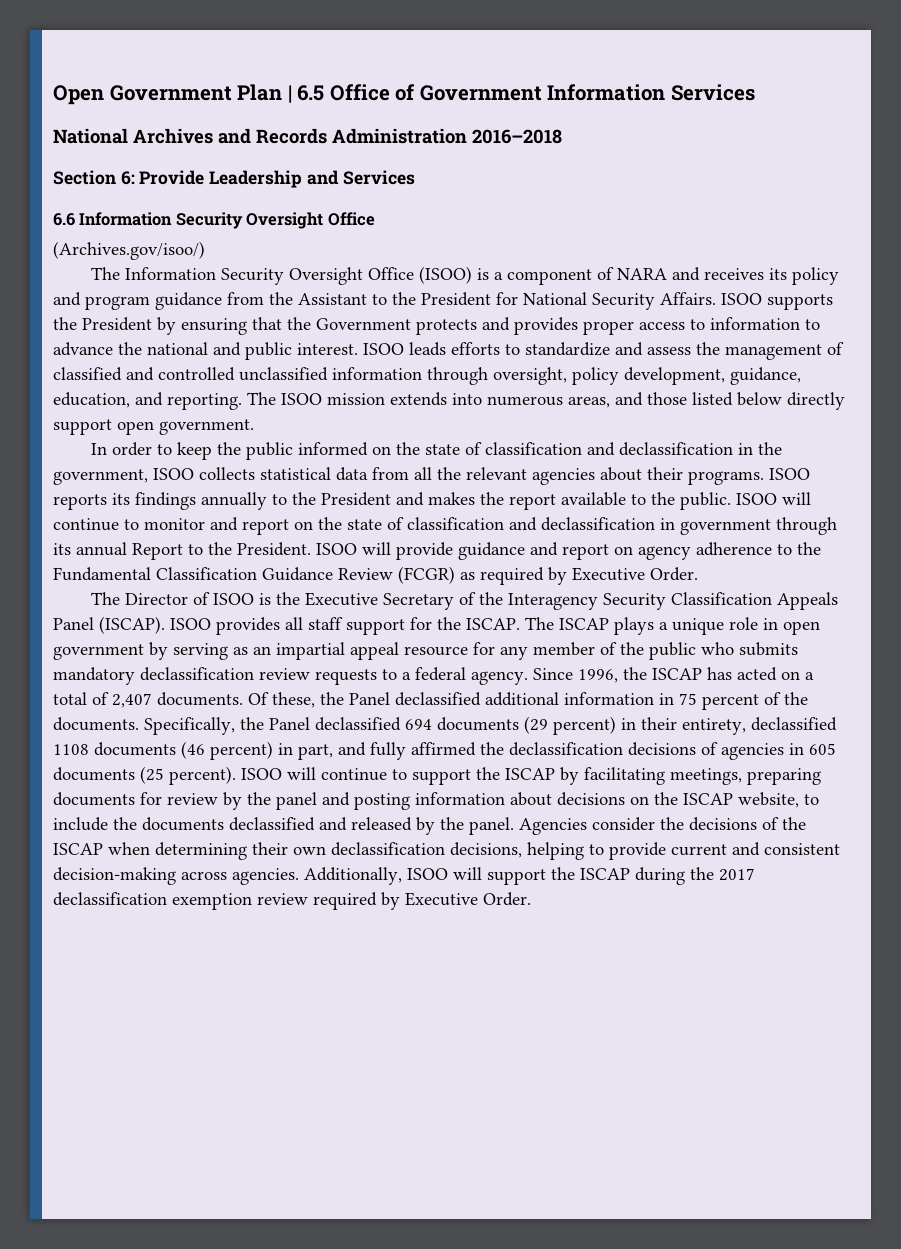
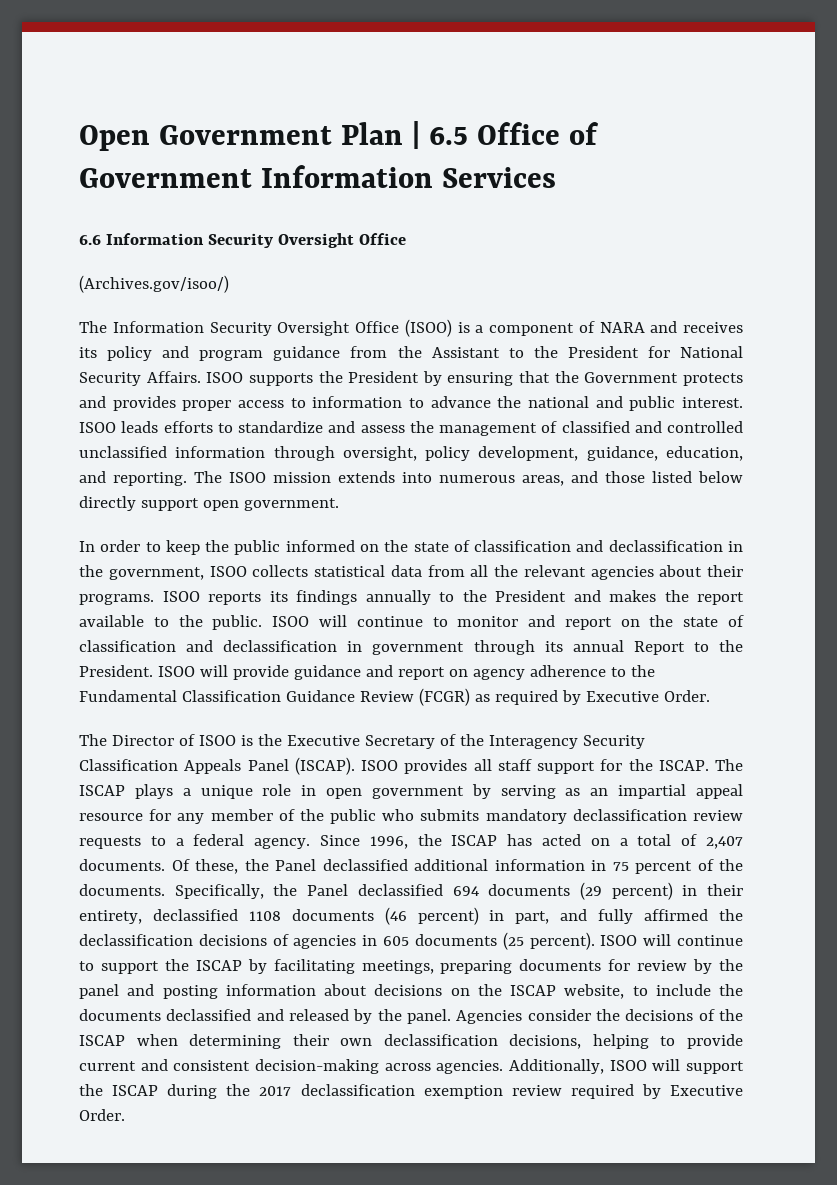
[53,128,562,144] [53,170,415,188] // National Archives and Records Administration 2016–2018 // Section 6: Provide Leadership and Services -> (557, 177) none

